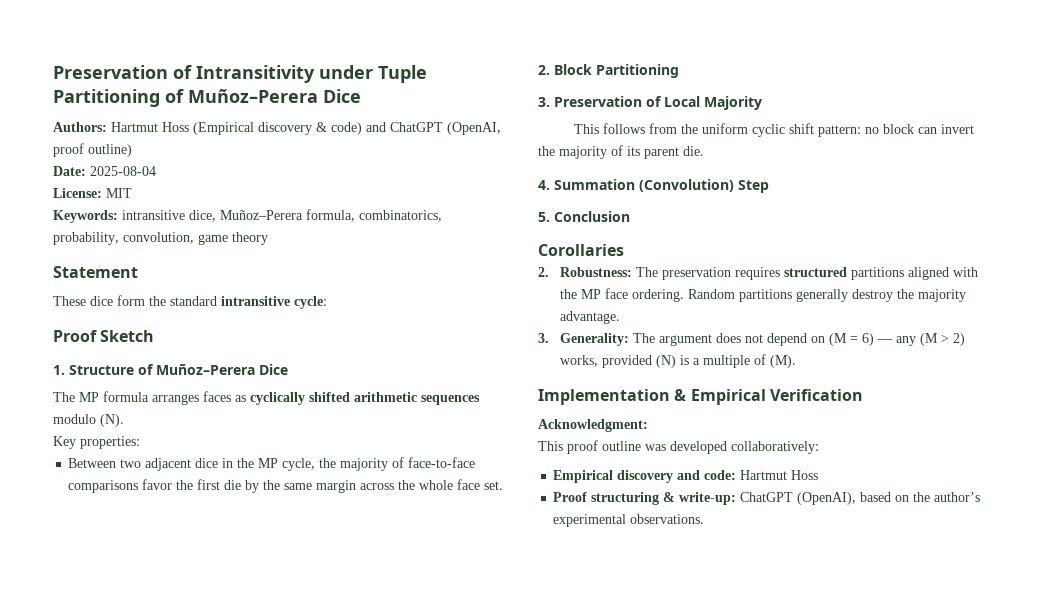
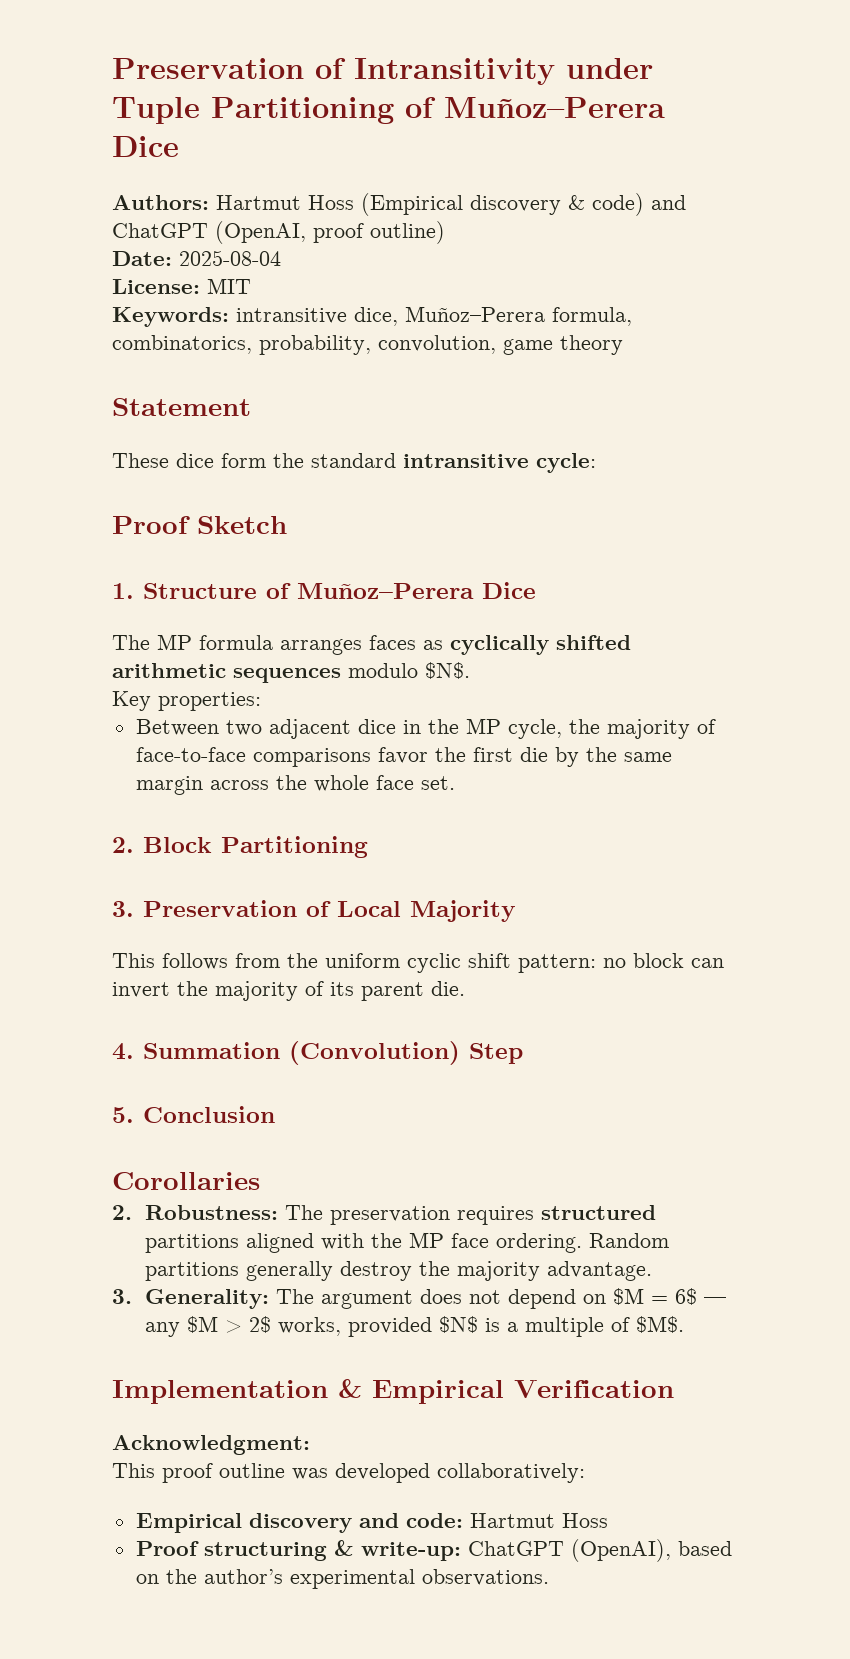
[100,414,124,427] (N). -> [425,662,470,679] $N$.
[829,333,966,346] (M = 6) — any (M > 2) -> [613,1288,727,1305] [145,1316,272,1337] $M = 6$ — any $M > 2$
[656,355,677,368] (N) -> [439,1316,479,1333] $N$
[770,355,797,368] (M). -> [636,1316,685,1333] $M$.

